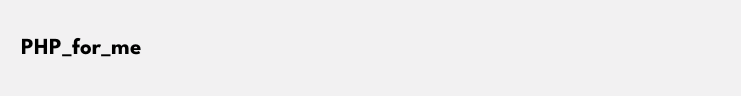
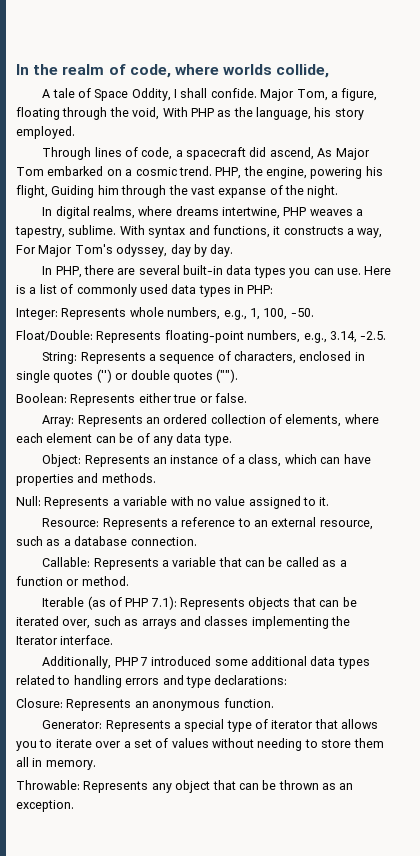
[21,37,141,57] PHP_for_me -> [16,64,330,78] [42,88,378,101] [16,107,364,120] [16,126,75,139] [42,147,370,160] [16,166,383,179] [16,185,339,198] [42,206,364,219] [15,225,383,238] [16,244,234,257] [42,265,392,278] [16,284,274,297] [16,307,314,320] [16,330,387,343] [42,351,365,364] [16,369,239,383] [16,393,247,406] [42,414,379,427] [16,433,232,446] [42,454,371,467] [16,473,156,486] [16,496,330,509] [42,517,373,530] [16,536,197,546] [42,557,347,570] [16,576,129,586] [42,596,357,610] [16,616,350,629] [16,635,114,645] [42,656,370,669] [16,675,288,688] [16,698,274,711] [42,719,379,732] [16,738,384,751] [16,757,96,770] [16,780,354,793] [16,800,74,812] In the realm of code, where worlds collide, // A tale of Space Oddity, I shall confide. Major Tom, a figure, floating through the void, With PHP as the language, his story employed. // Through lines of code, a spacecraft did ascend, As Major Tom embarked on a cosmic trend. PHP, the engine, powering his flight, Guiding him through the vast expanse of the night. // In digital realms, where dreams intertwine, PHP weaves a tapestry, sublime. With syntax and functions, it constructs a way, For Major Tom's odyssey, day by day. // In PHP, there are several built-in data types you can use. Here is a list of commonly used data types in PHP: // Integer: Represents whole numbers, e.g., 1, 100, -50. // Float/Double: Represents floating-point numbers, e.g., 3.14, -2.5. // String: Represents a sequence of characters, enclosed in single quotes ('') or double quotes (""). // Boolean: Represents either true or false. // Array: Represents an ordered collection of elements, where each element can be of any data type. // Object: Represents an instance of a class, which can have properties and methods. // Null: Represents a variable with no value assigned to it. // Resource: Represents a reference to an external resource, such as a database connection. // Callable: Represents a variable that can be called as a function or method. // Iterable (as of PHP 7.1): Represents objects that can be iterated over, such as arrays and classes implementing the Iterator interface. // Additionally, PHP 7 introduced some additional data types related to handling errors and type declarations: // Closure: Represents an anonymous function. // Generator: Represents a special type of iterator that allows you to iterate over a set of values without needing to store them all in memory. // Throwable: Represents any object that can be thrown as an exception.

